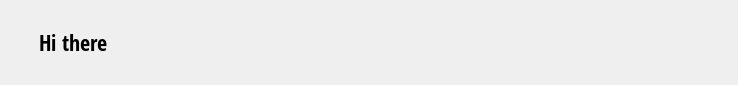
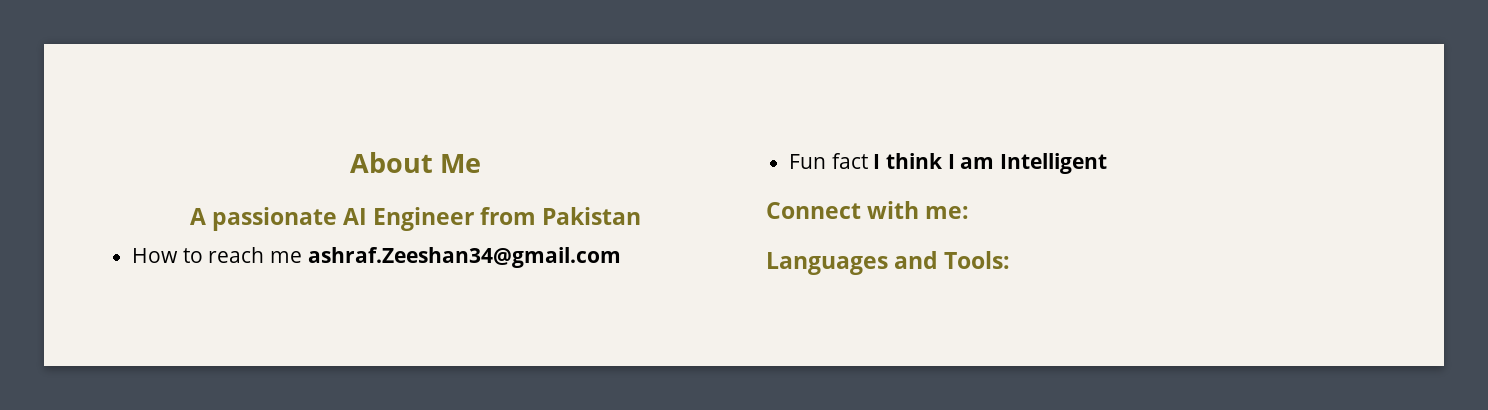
[39,34,107,51] Hi there -> [349,152,482,173] [189,207,642,231] [132,247,621,268] [789,153,1108,174] [766,201,970,219] [766,251,1011,275] About Me // A passionate AI Engineer from Pakistan // How to reach me ashraf.Zeeshan34@gmail.com // Fun fact I think I am Intelligent // Connect with me: // Languages and Tools:

